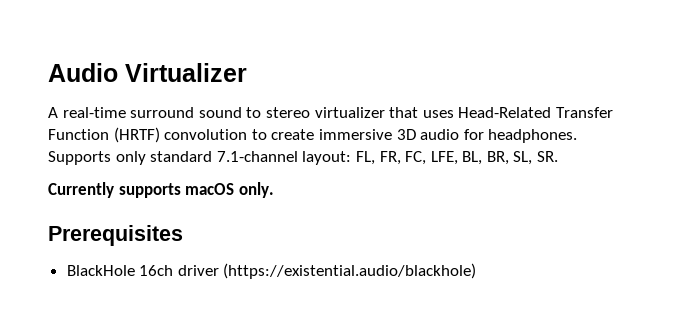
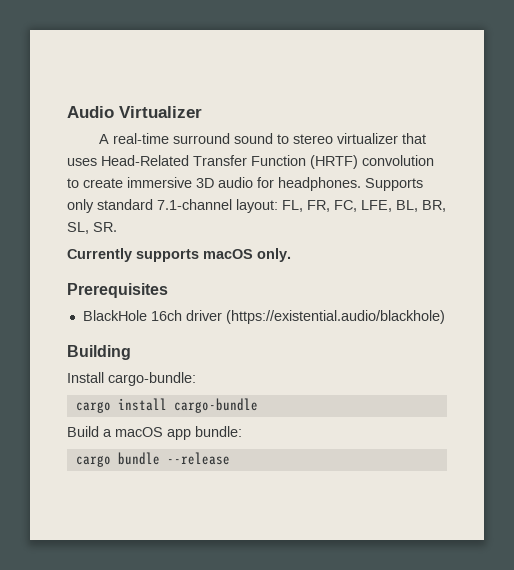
(477, 271) none -> [67,345,131,360] [67,372,196,386] [75,398,258,413] [67,426,242,440] [75,452,230,467] // Building // Install cargo-bundle: // cargo install cargo-bundle // Build a macOS app bundle: // cargo bundle --release

